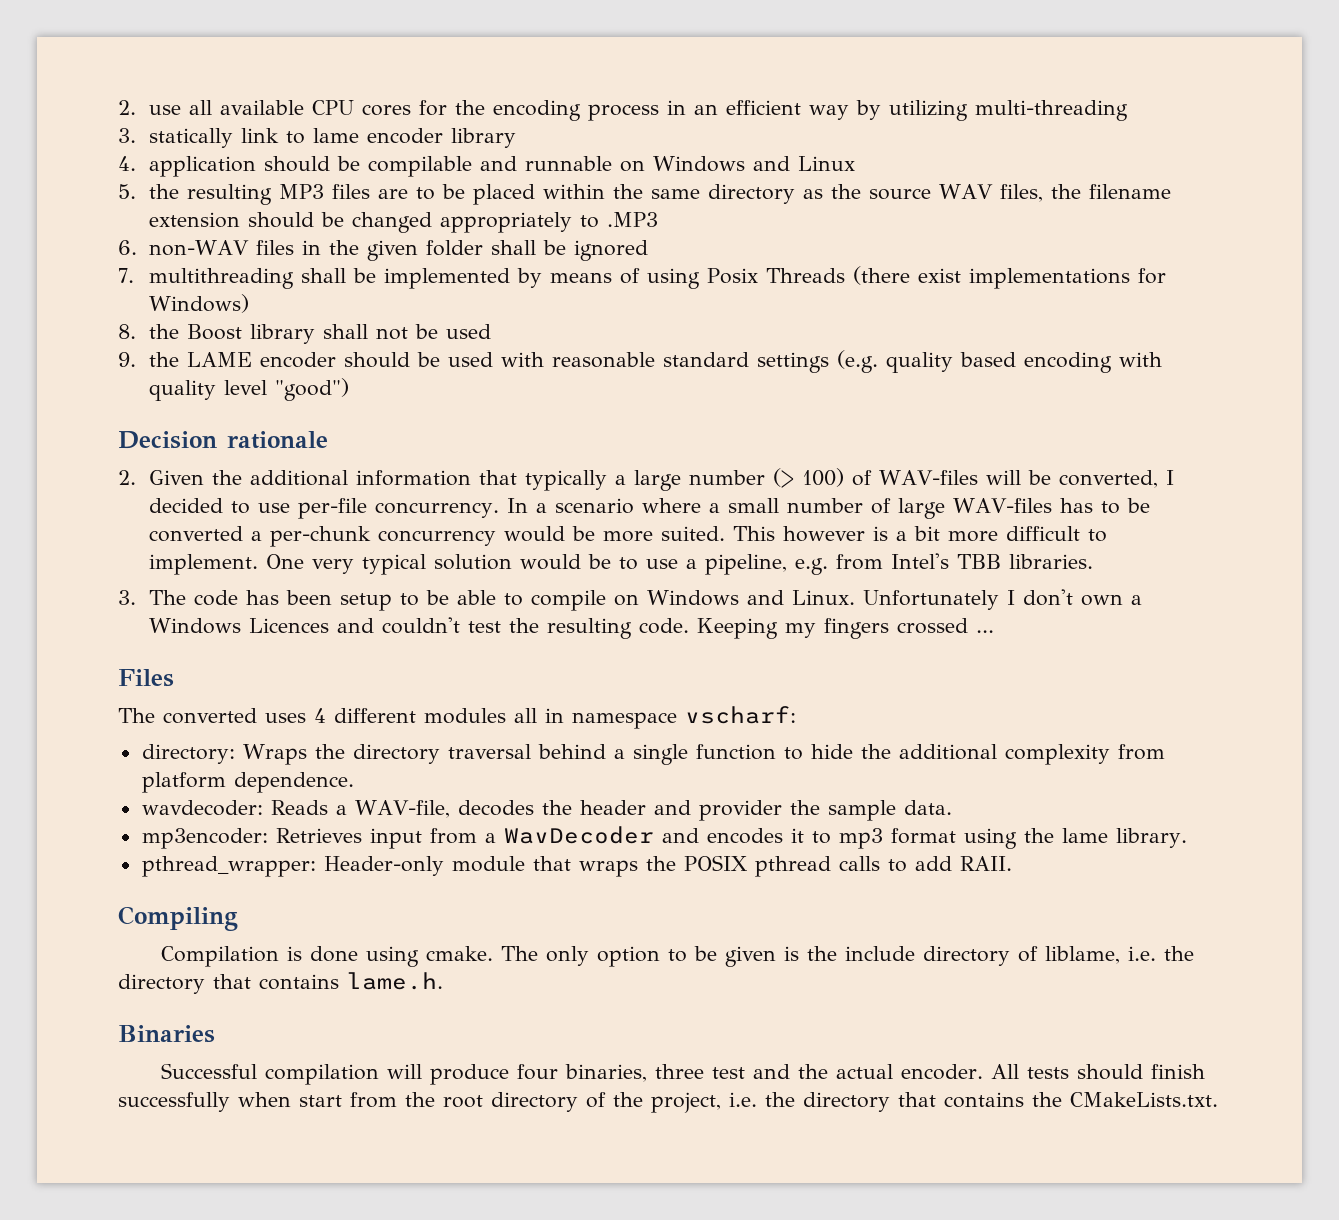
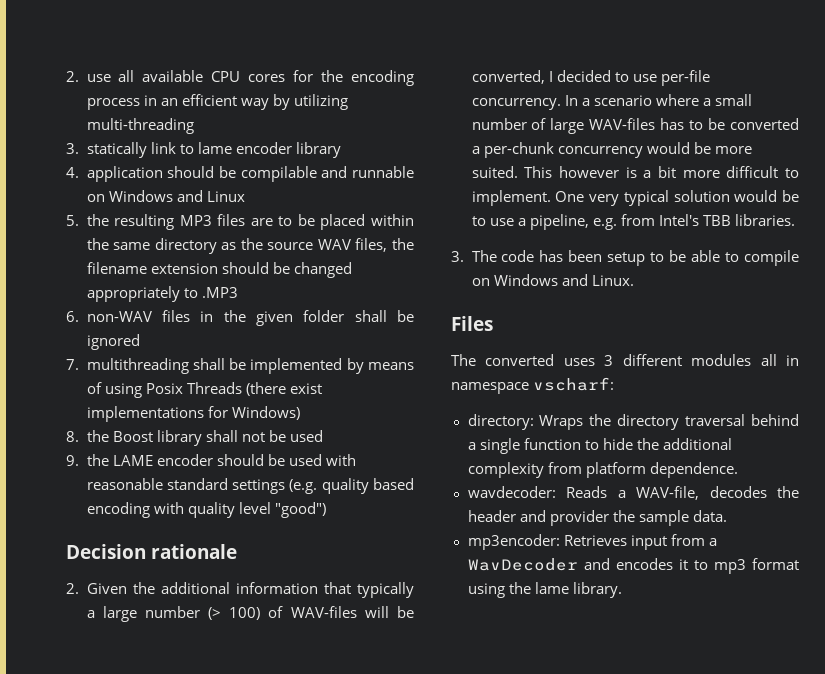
[863,589,1143,610] [149,617,995,639] Unfortunately I don't own a Windows Licences and couldn't test the resulting code. Keeping my fingers crossed ... -> (634, 280) none
[314,708,326,723] 4 -> [604,355,614,366] 3
[141,855,1012,877] [118,906,238,931] [160,946,1194,967] [118,972,443,994] [118,1025,215,1043] [160,1063,1205,1085] [118,1092,1218,1113] // pthread_wrapper: Header-only module that wraps the POSIX pthread calls to add RAII. // Compiling // Compilation is done using cmake. The only option to be given is the include directory of liblame, i.e. the directory that contains lame.h. // Binaries // Successful compilation will produce four binaries, three test and the actual encoder. All tests should finish successfully when start from the root directory of the project, i.e. the directory that contains the CMakeLists.txt. -> (622, 590) none

